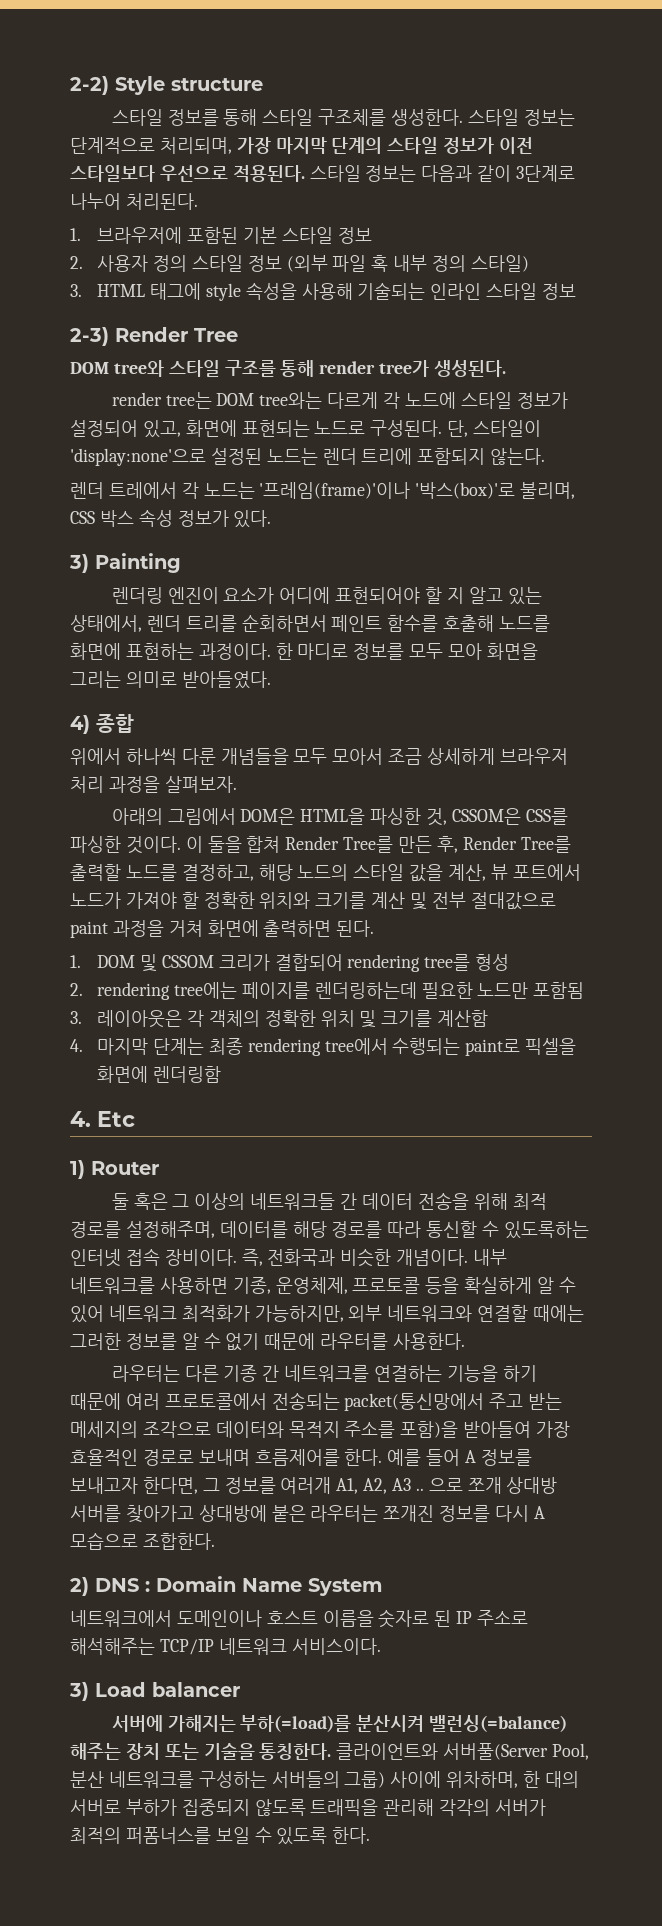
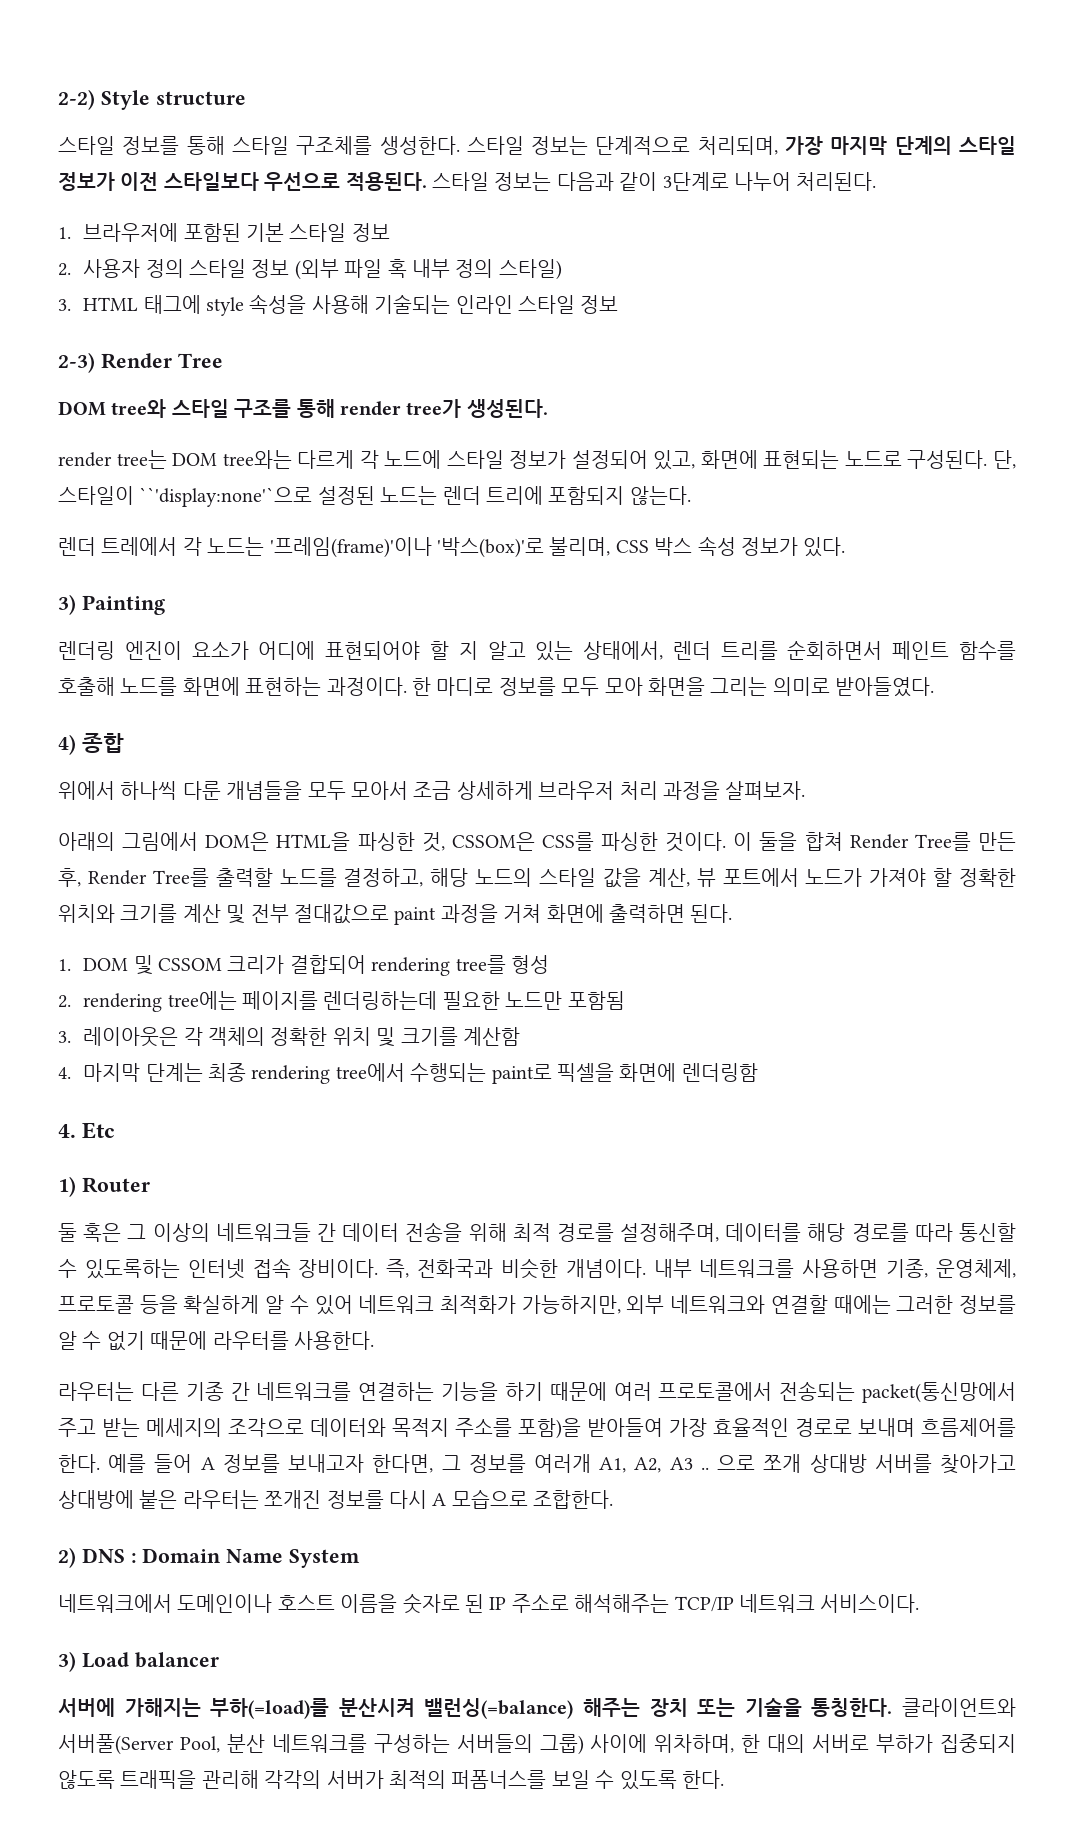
[70,448,206,466] 'display:none'으로 -> [139,487,313,507] ``'display:none'`으로

